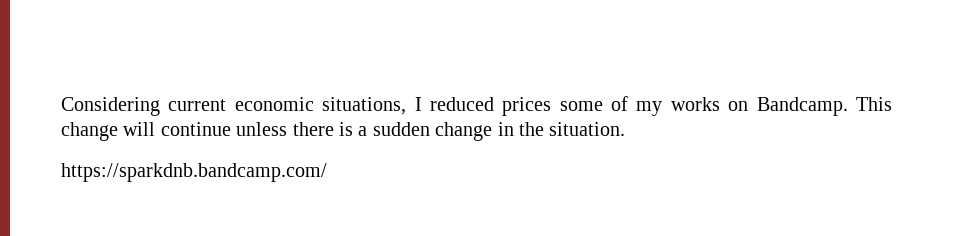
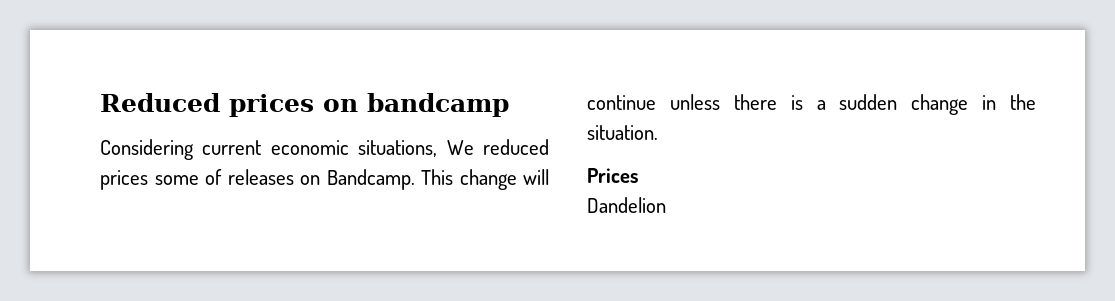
(61, 106) none -> [100,93,509,117] Reduced prices on bandcamp //
[414,97,422,111] I -> [446,140,474,155] We
[636,97,720,116] my works -> [227,169,294,185] releases
[61,163,327,182] https://sparkdnb.bandcamp.com/ -> [587,168,638,183] [587,197,666,213] Prices // Dandelion

